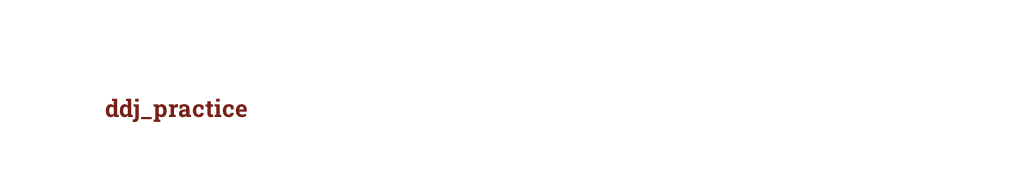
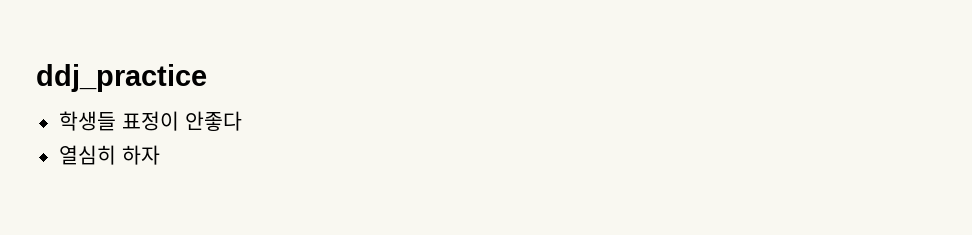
(248, 110) none -> [58,111,242,131] [58,145,160,165] // 학생들 표정이 안좋다 // 열심히 하자

